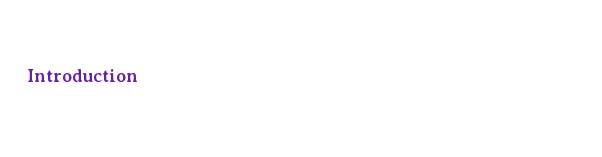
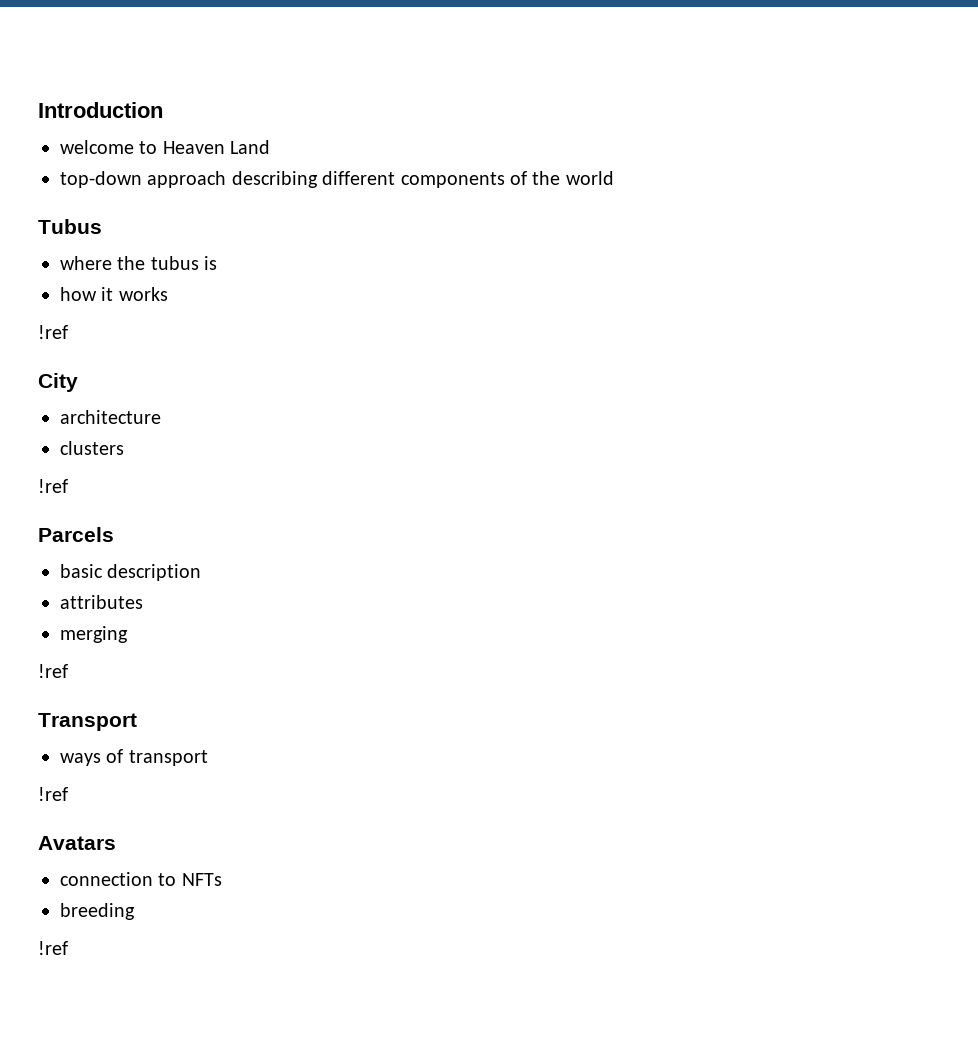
(138, 75) none -> [60,140,271,154] [60,171,614,188] [38,219,102,234] [60,256,218,270] [60,287,168,301] [38,325,68,339] [38,373,78,392] [60,410,161,424] [60,441,124,455] [38,479,68,493] [38,527,114,542] [60,564,202,581] [60,595,143,609] [60,626,128,643] [38,664,68,678] [38,713,137,731] [60,749,208,766] [38,787,68,801] [38,836,116,850] [60,872,222,886] [60,903,135,920] [38,941,68,955] // welcome to Heaven Land // top-down approach describing different components of the world // Tubus // where the tubus is // how it works // !ref // City // architecture // clusters // !ref // Parcels // basic description // attributes // merging // !ref // Transport // ways of transport // !ref // Avatars // connection to NFTs // breeding // !ref

